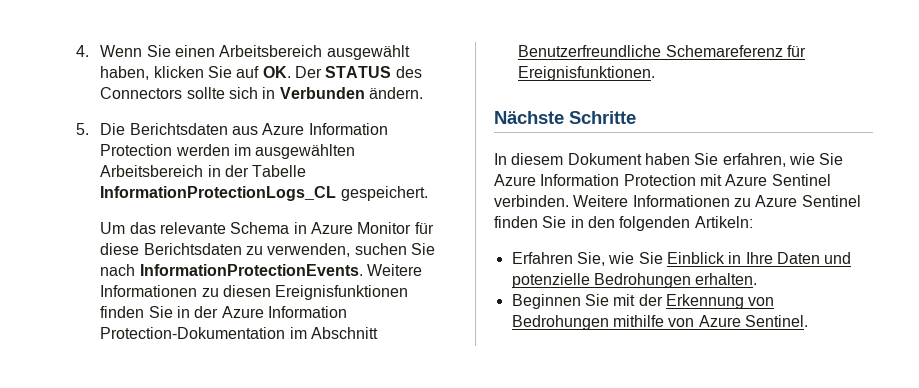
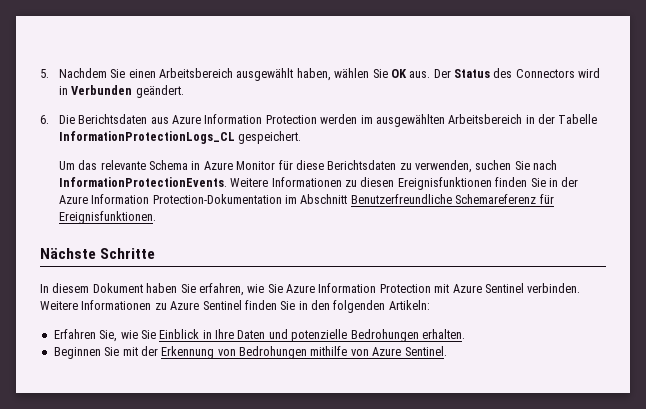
[76,45,143,57] 4. Wenn -> [40,68,107,78] 5. Nachdem
[153,66,422,78] [100,87,424,99] [76,123,89,135] klicken Sie auf OK. Der STATUS des Connectors sollte sich in Verbunden ändern. // 5. -> [334,68,601,78] [58,85,184,98] [40,115,49,124] wählen Sie OK aus. Der Status des Connectors wird in Verbunden geändert. // 6.

